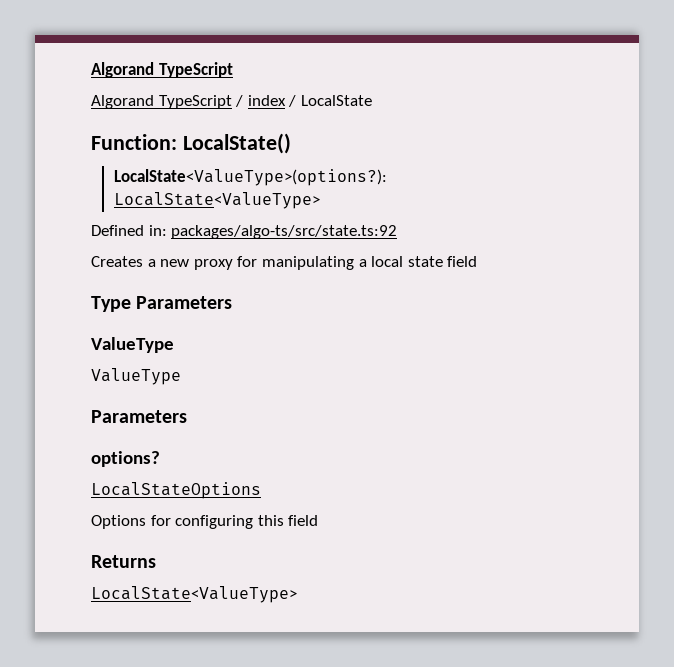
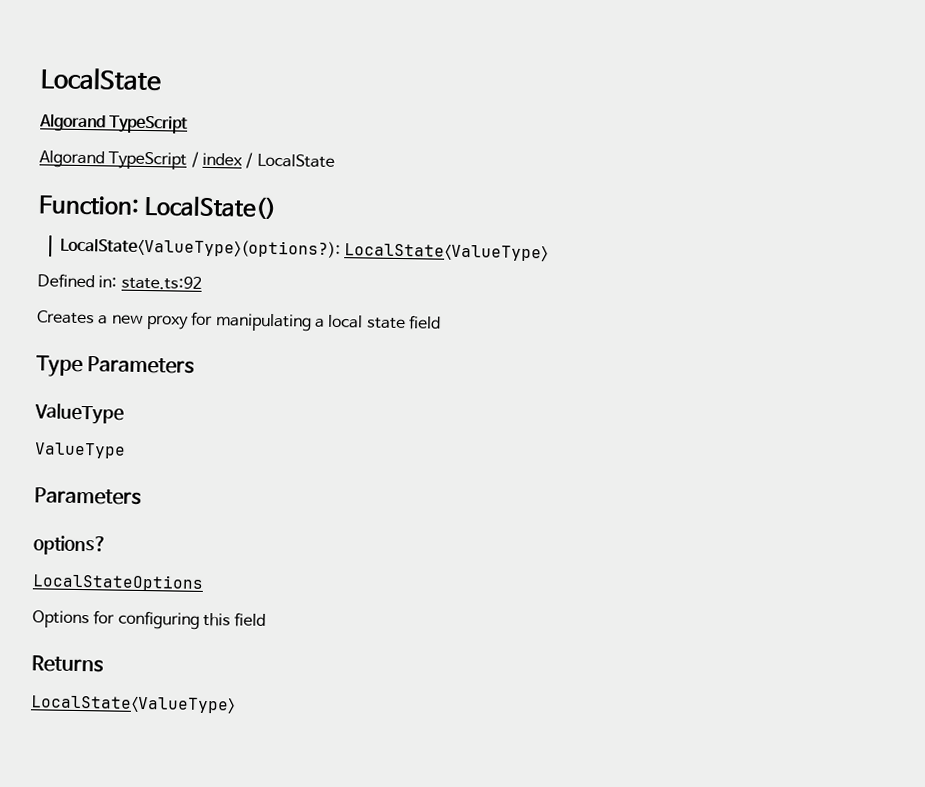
(91, 70) none -> [40,67,162,92] LocalState //
[171,225,398,239] packages/algo-ts/src/state.ts:92 -> [120,275,202,290] state.ts:92

